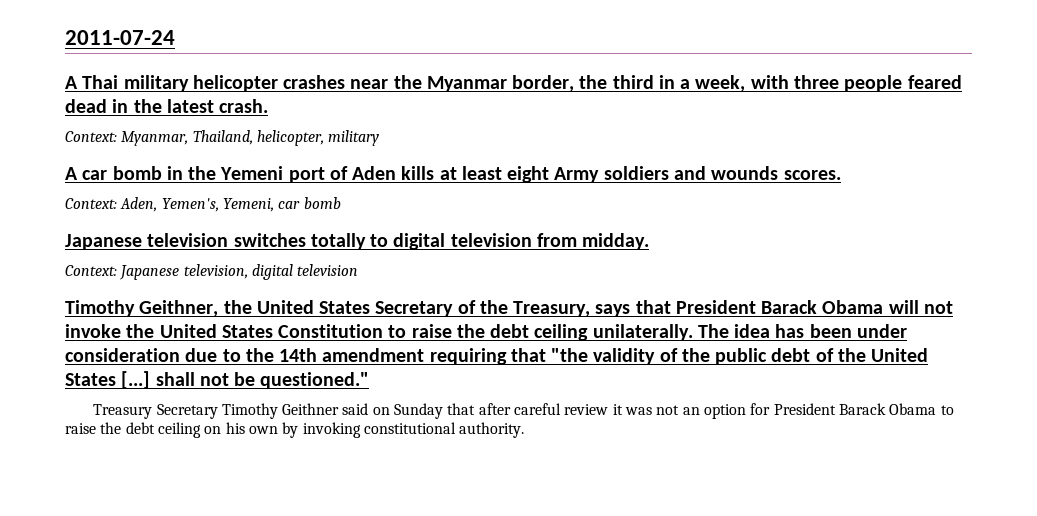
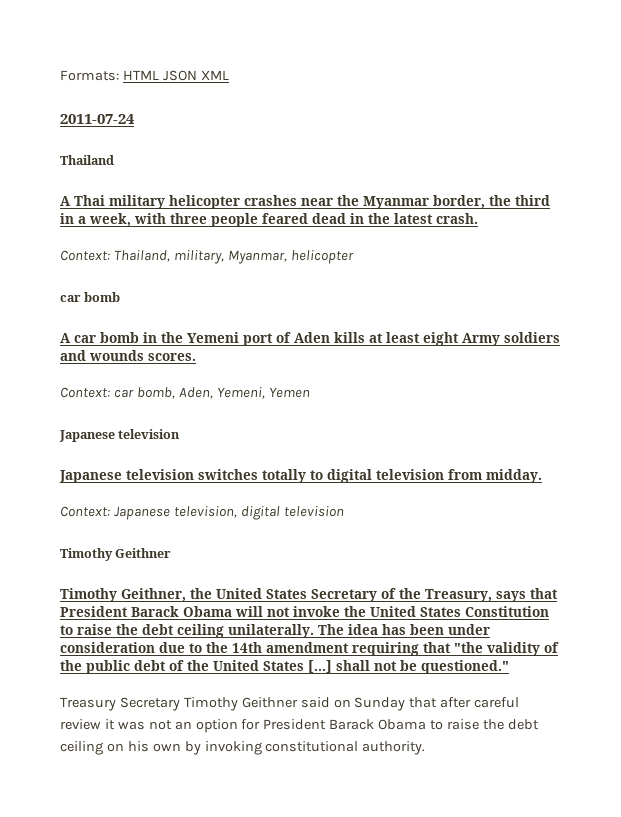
(65, 37) none -> [60,70,229,81] Formats: HTML JSON XML //
(175, 37) none -> [60,155,114,165] // Thailand
[121,130,380,146] Myanmar, Thailand, helicopter, military -> [113,250,354,264] [60,292,121,302] Thailand, military, Myanmar, helicopter // car bomb
[120,197,341,212] Aden, Yemen's, Yemeni, car bomb -> [113,387,310,399] [59,429,181,442] car bomb, Aden, Yemeni, Yemen // Japanese television
(359, 270) none -> [60,548,172,561] // Timothy Geithner

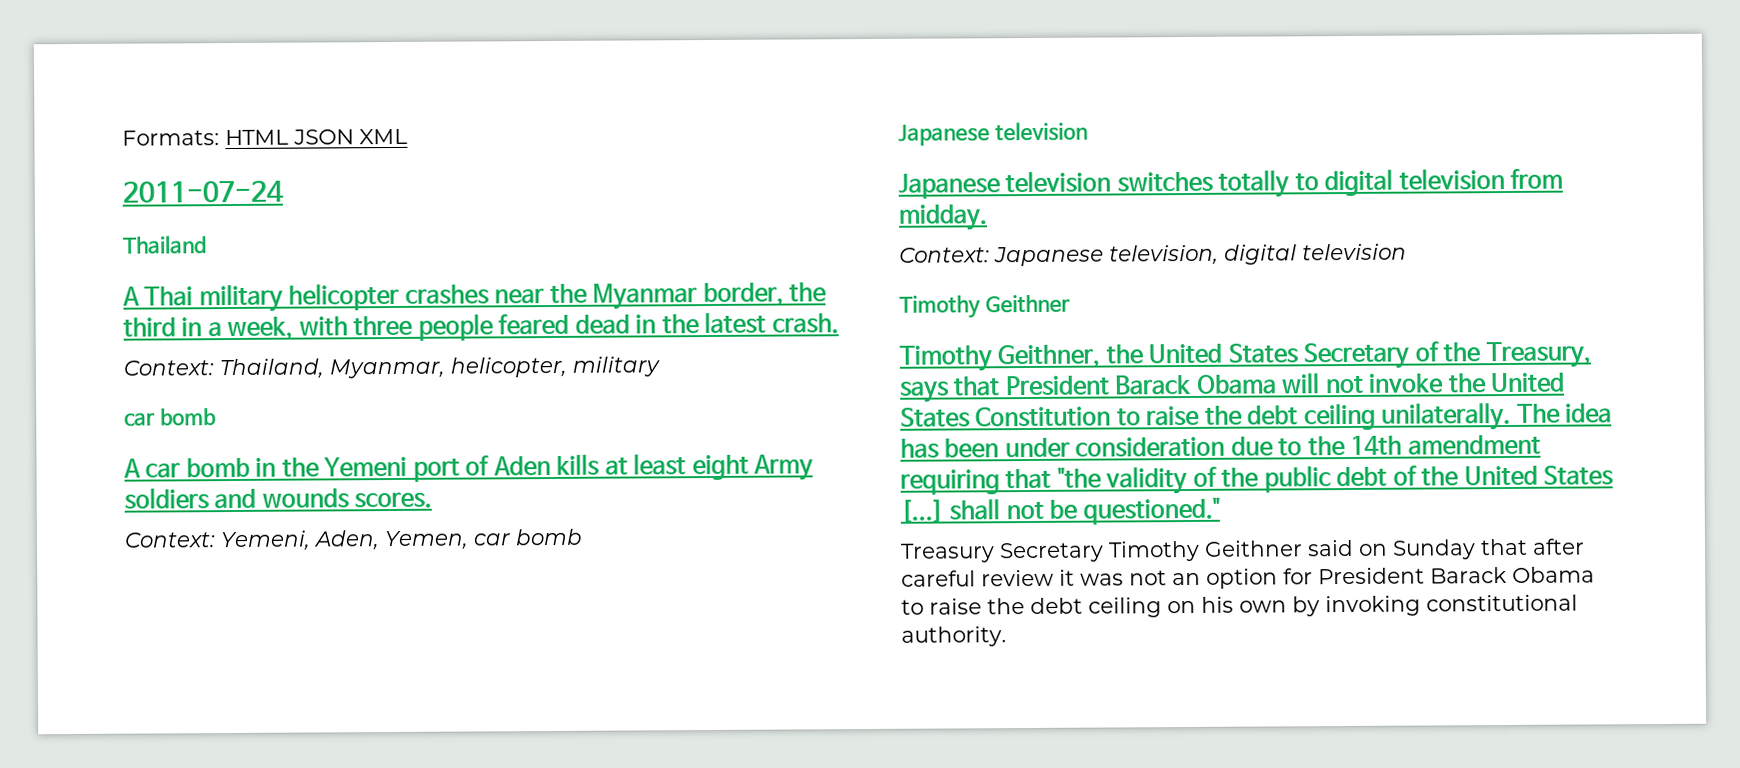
[173,250,354,264] military, Myanmar, helicopter -> [329,356,660,379] Myanmar, helicopter, military
[113,387,310,399] car bomb, Aden, Yemeni, Yemen -> [220,528,583,552] Yemeni, Aden, Yemen, car bomb

